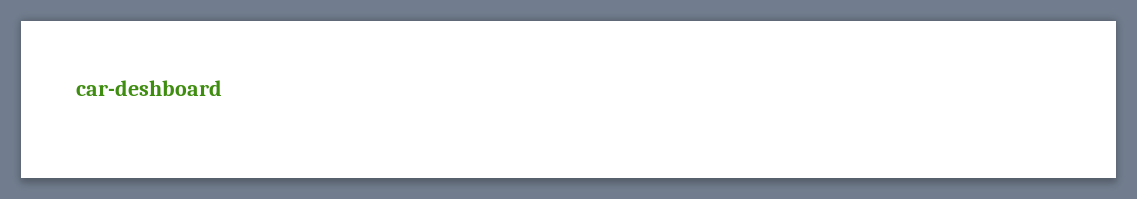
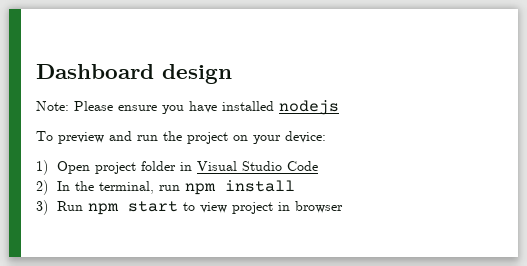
[76,80,222,96] car-deshboard -> [36,64,232,84] [36,100,339,115] [36,131,326,144] [36,160,318,175] [36,180,295,195] [36,200,343,215] Dashboard design // Note: Please ensure you have installed nodejs // To preview and run the project on your device: // 1) Open project folder in Visual Studio Code // 2) In the terminal, run npm install // 3) Run npm start to view project in browser

